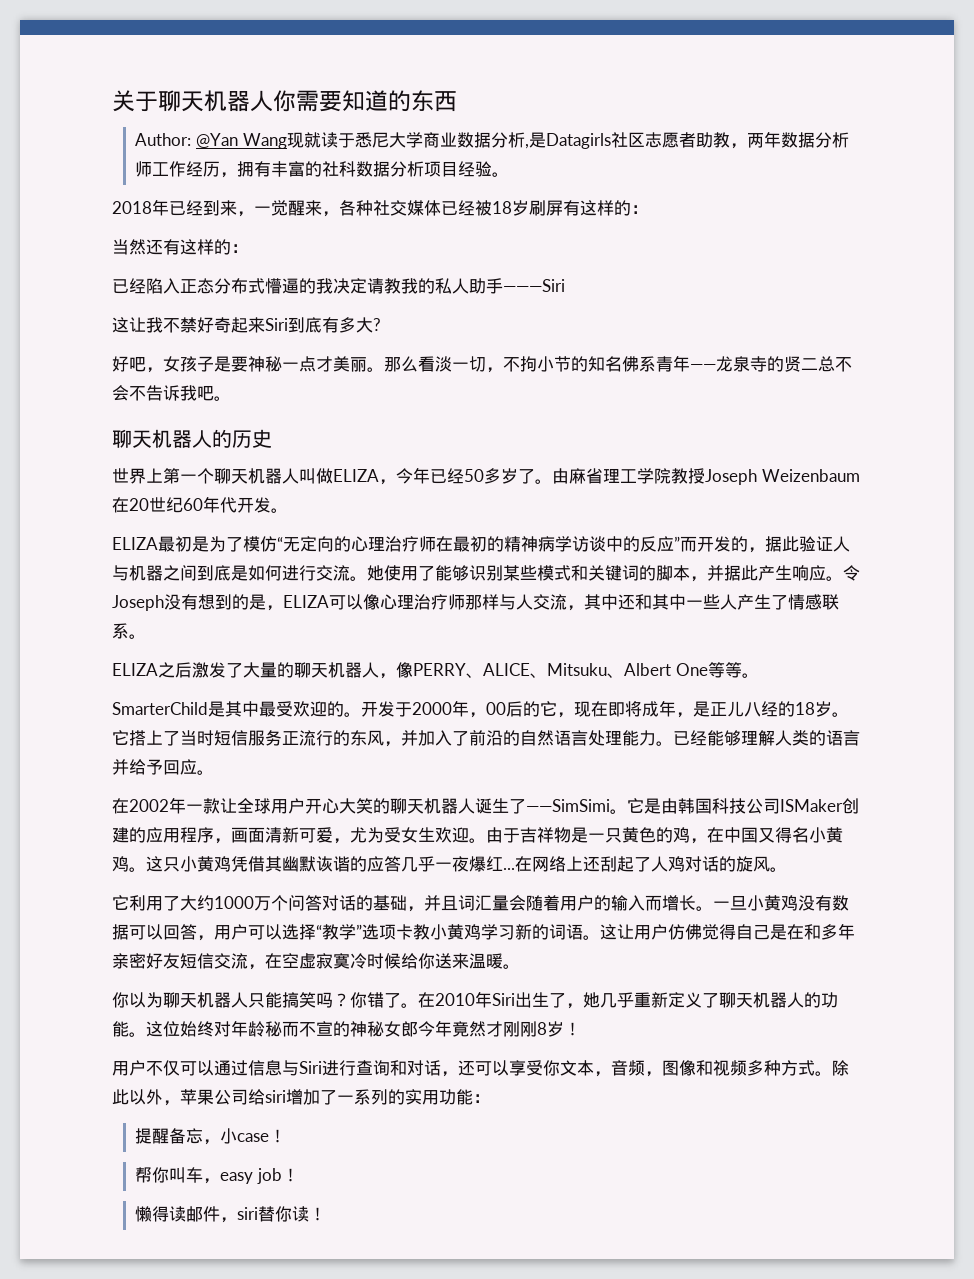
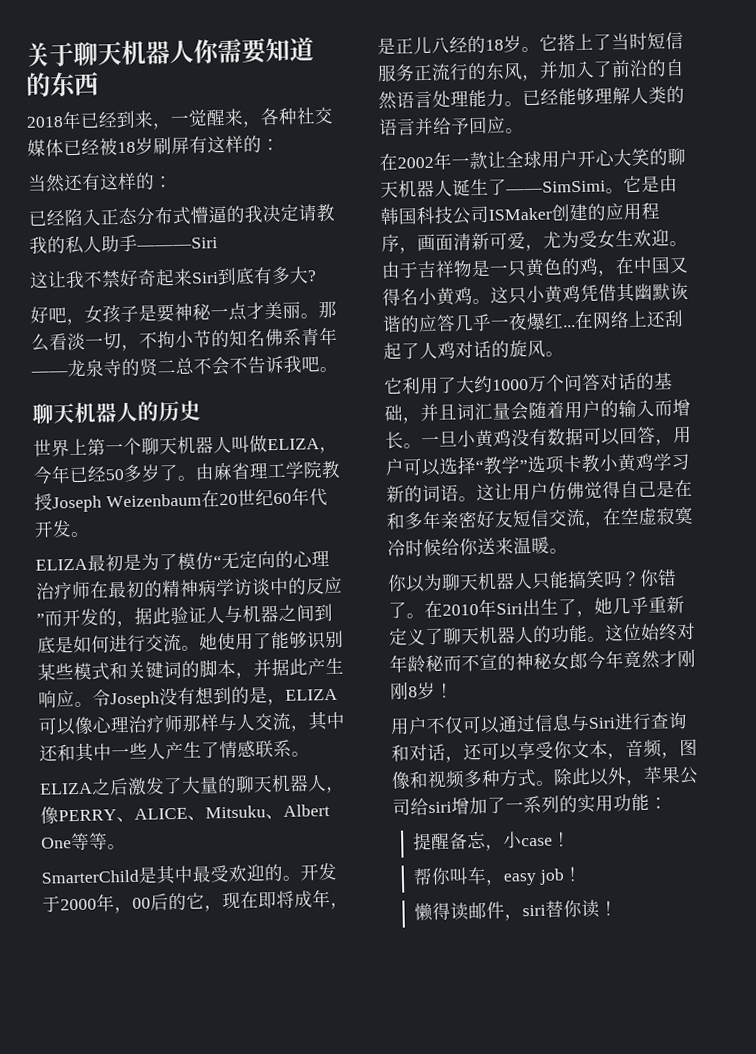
[135,131,849,149] [135,161,510,178] // Author: @Yan Wang现就读于悉尼大学商业数据分析,是Datagirls社区志愿者助教，两年数据分析师工作经历，拥有丰富的社科数据分析项目经验。 -> (99, 83) none

